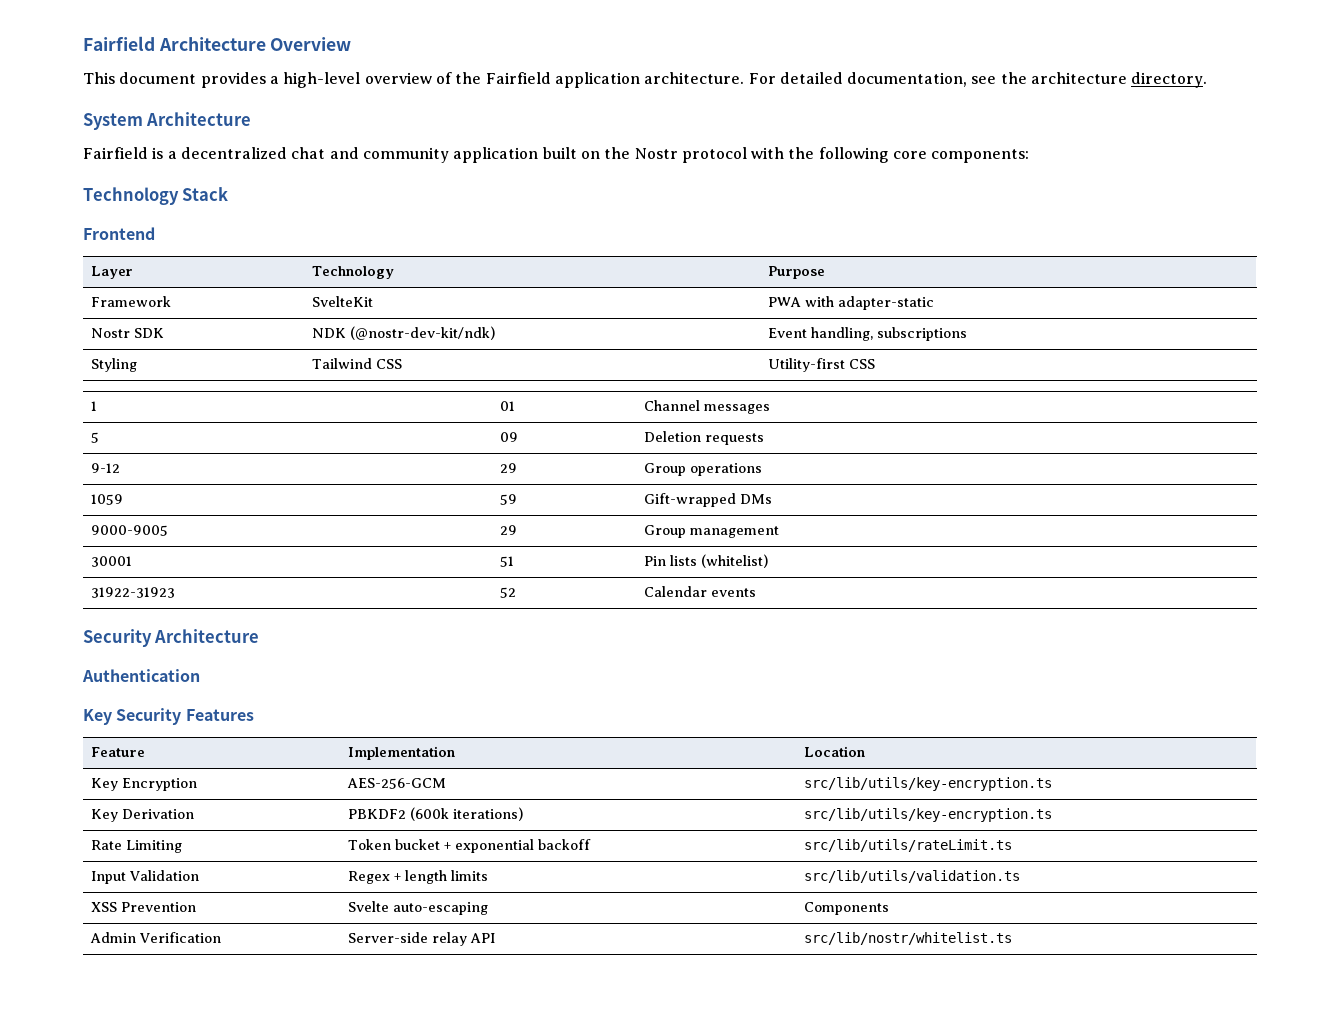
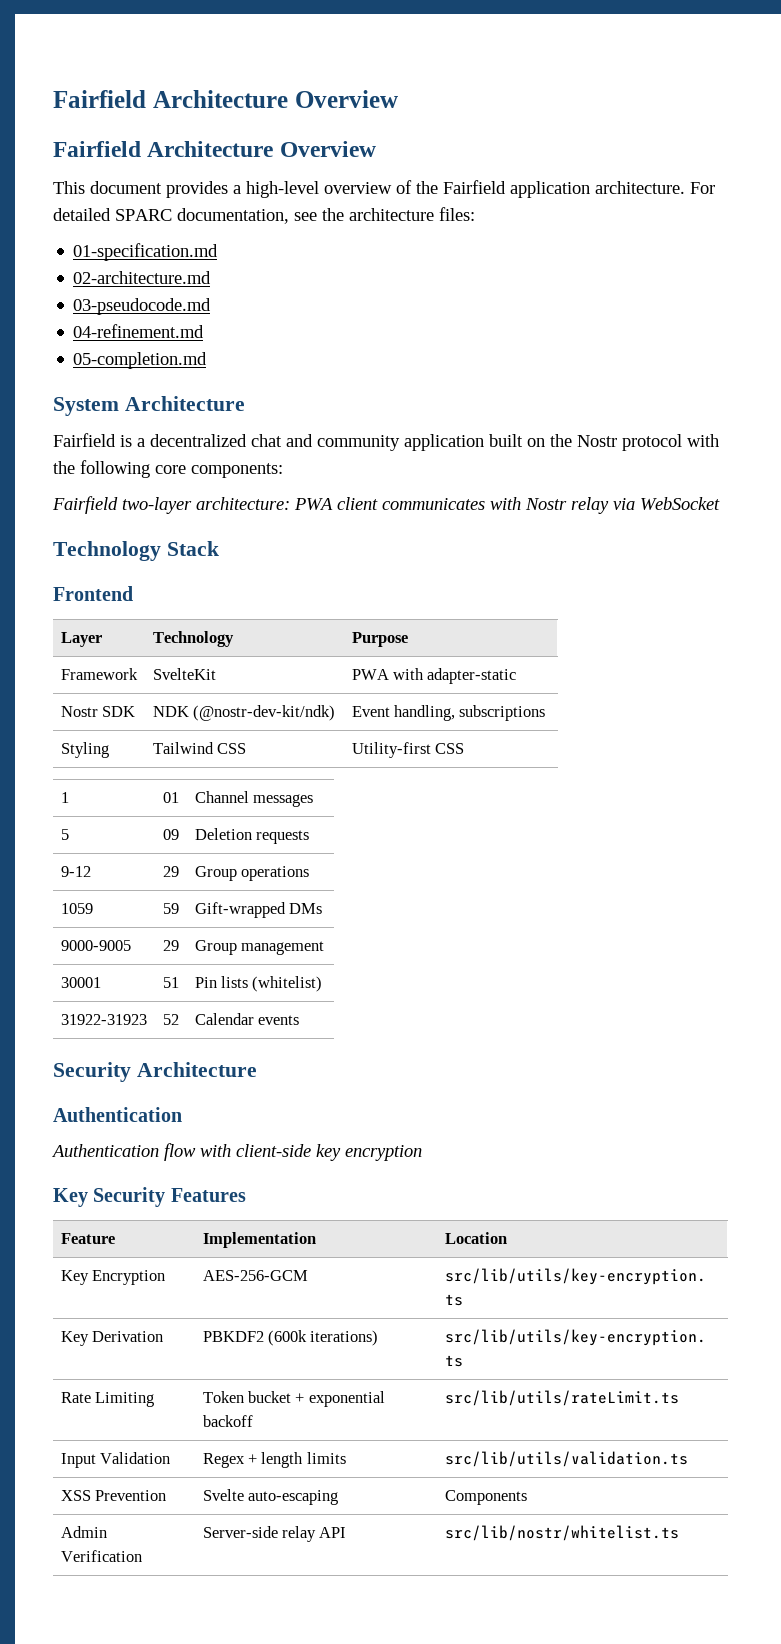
[83,36,352,51] Fairfield Architecture Overview -> [53,90,398,108] [53,141,376,157] Fairfield Architecture Overview // Fairfield Architecture Overview
(843, 78) none -> [115,209,172,221] SPARC
[1131,72,1208,88] directory. -> [439,207,475,221] [73,243,219,261] [73,271,212,284] [73,298,212,315] [73,324,205,338] [73,352,208,369] files: // 01-specification.md // 02-architecture.md // 03-pseudocode.md // 04-refinement.md // 05-completion.md
(1030, 156) none -> [52,496,720,514] // Fairfield two-layer architecture: PWA client communicates with Nostr relay via WebSocket
(200, 675) none -> [51,1143,422,1161] // Authentication flow with client-side key encryption

